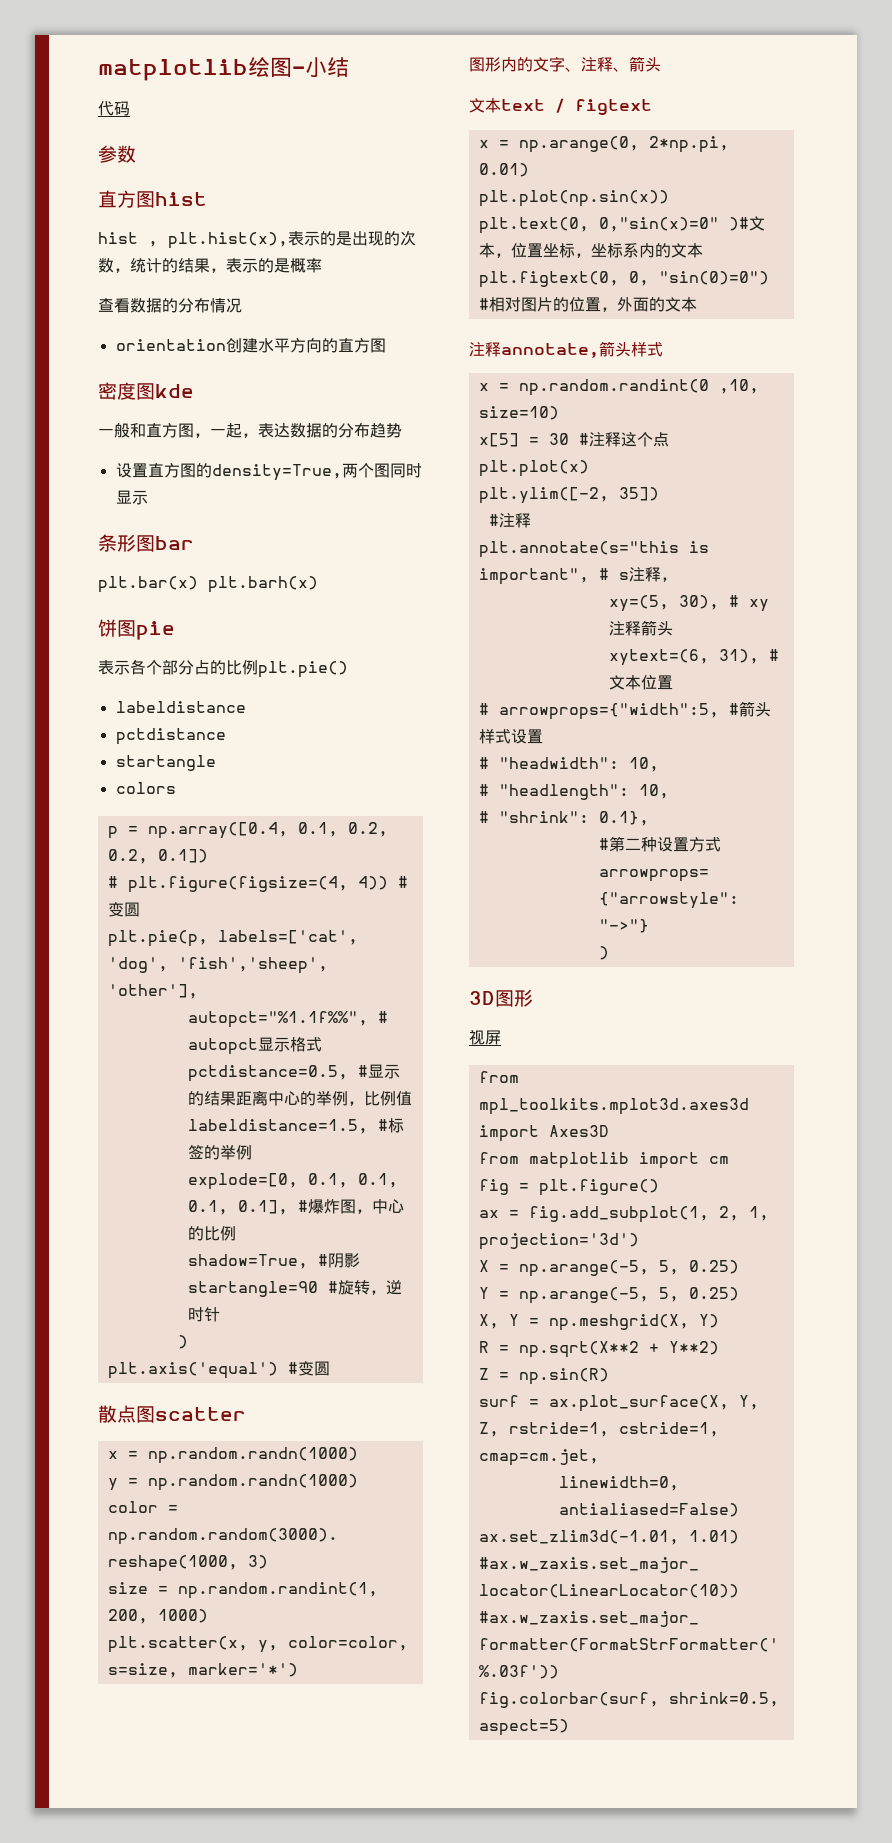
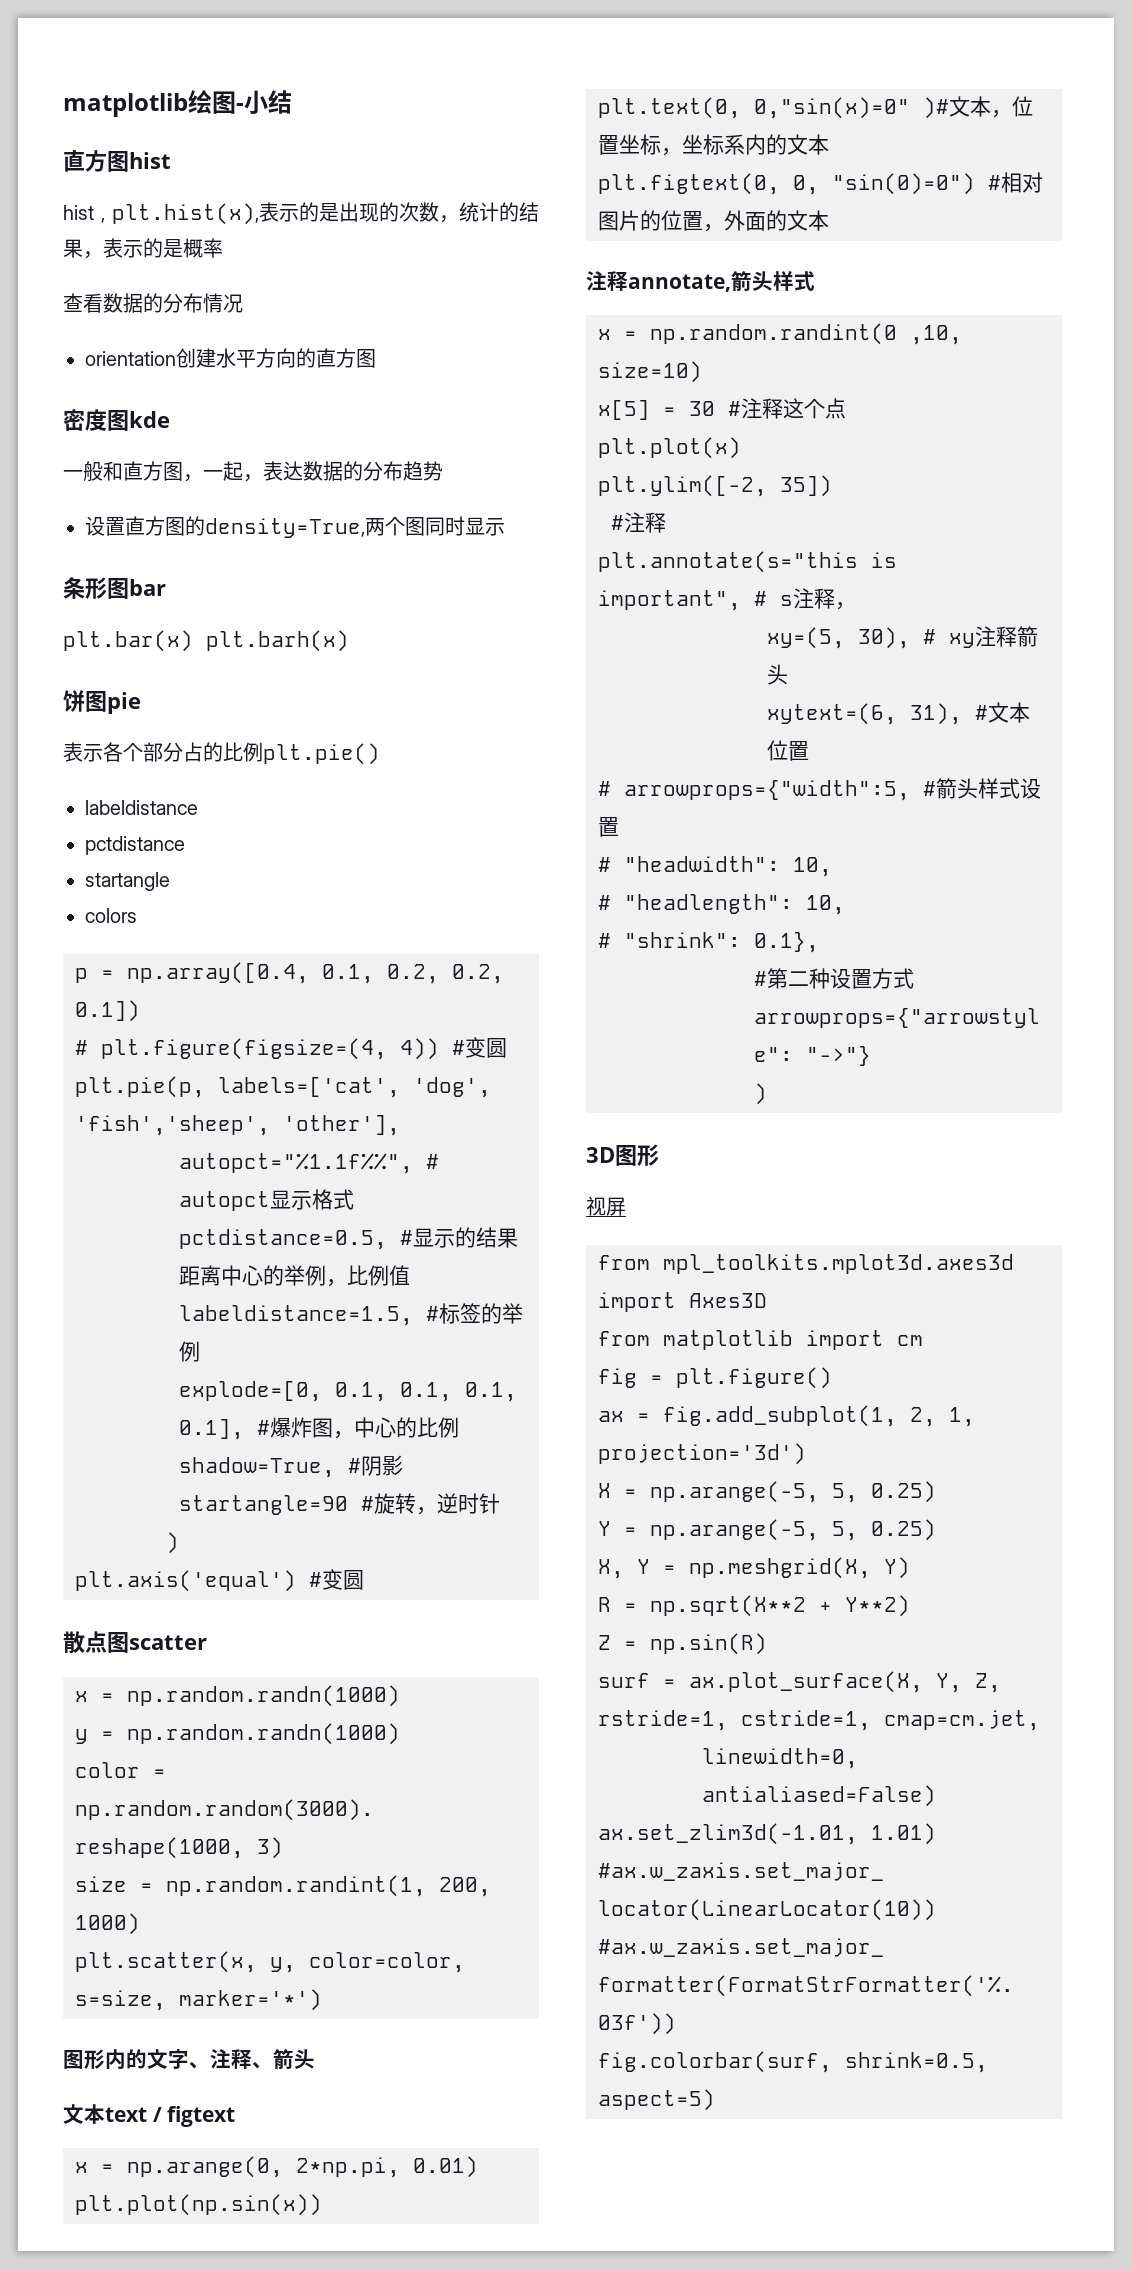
[98,101,130,116] [98,145,136,163] // 代码 // 参数 -> (292, 102) none

